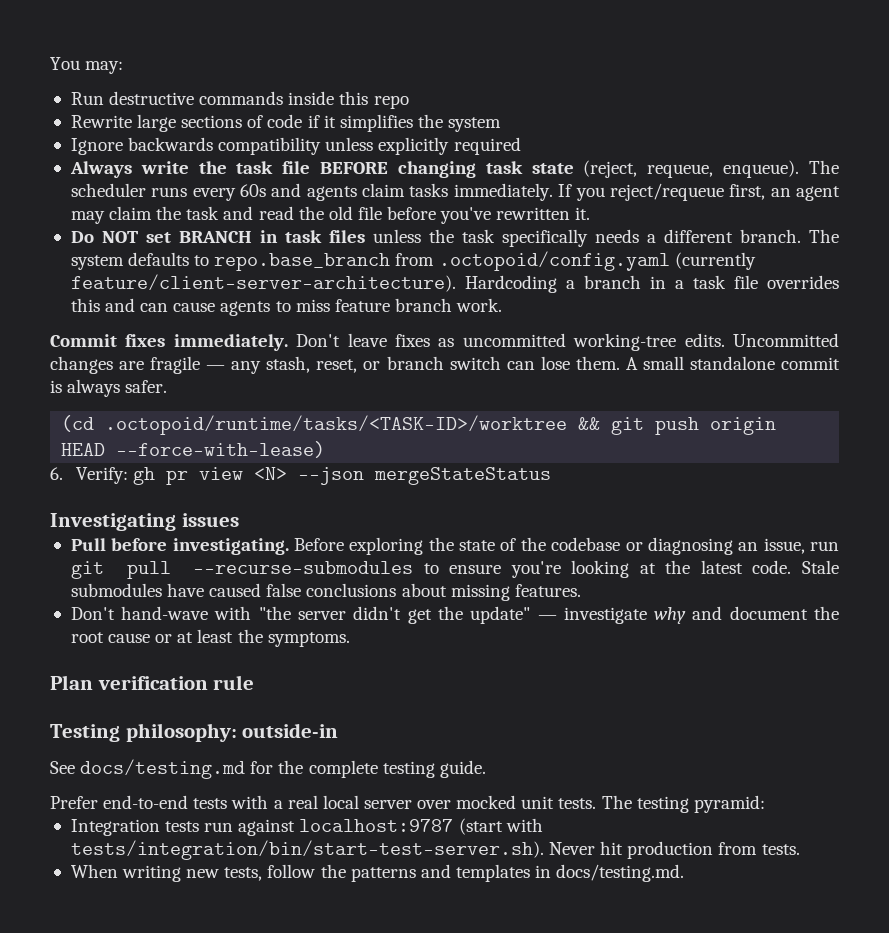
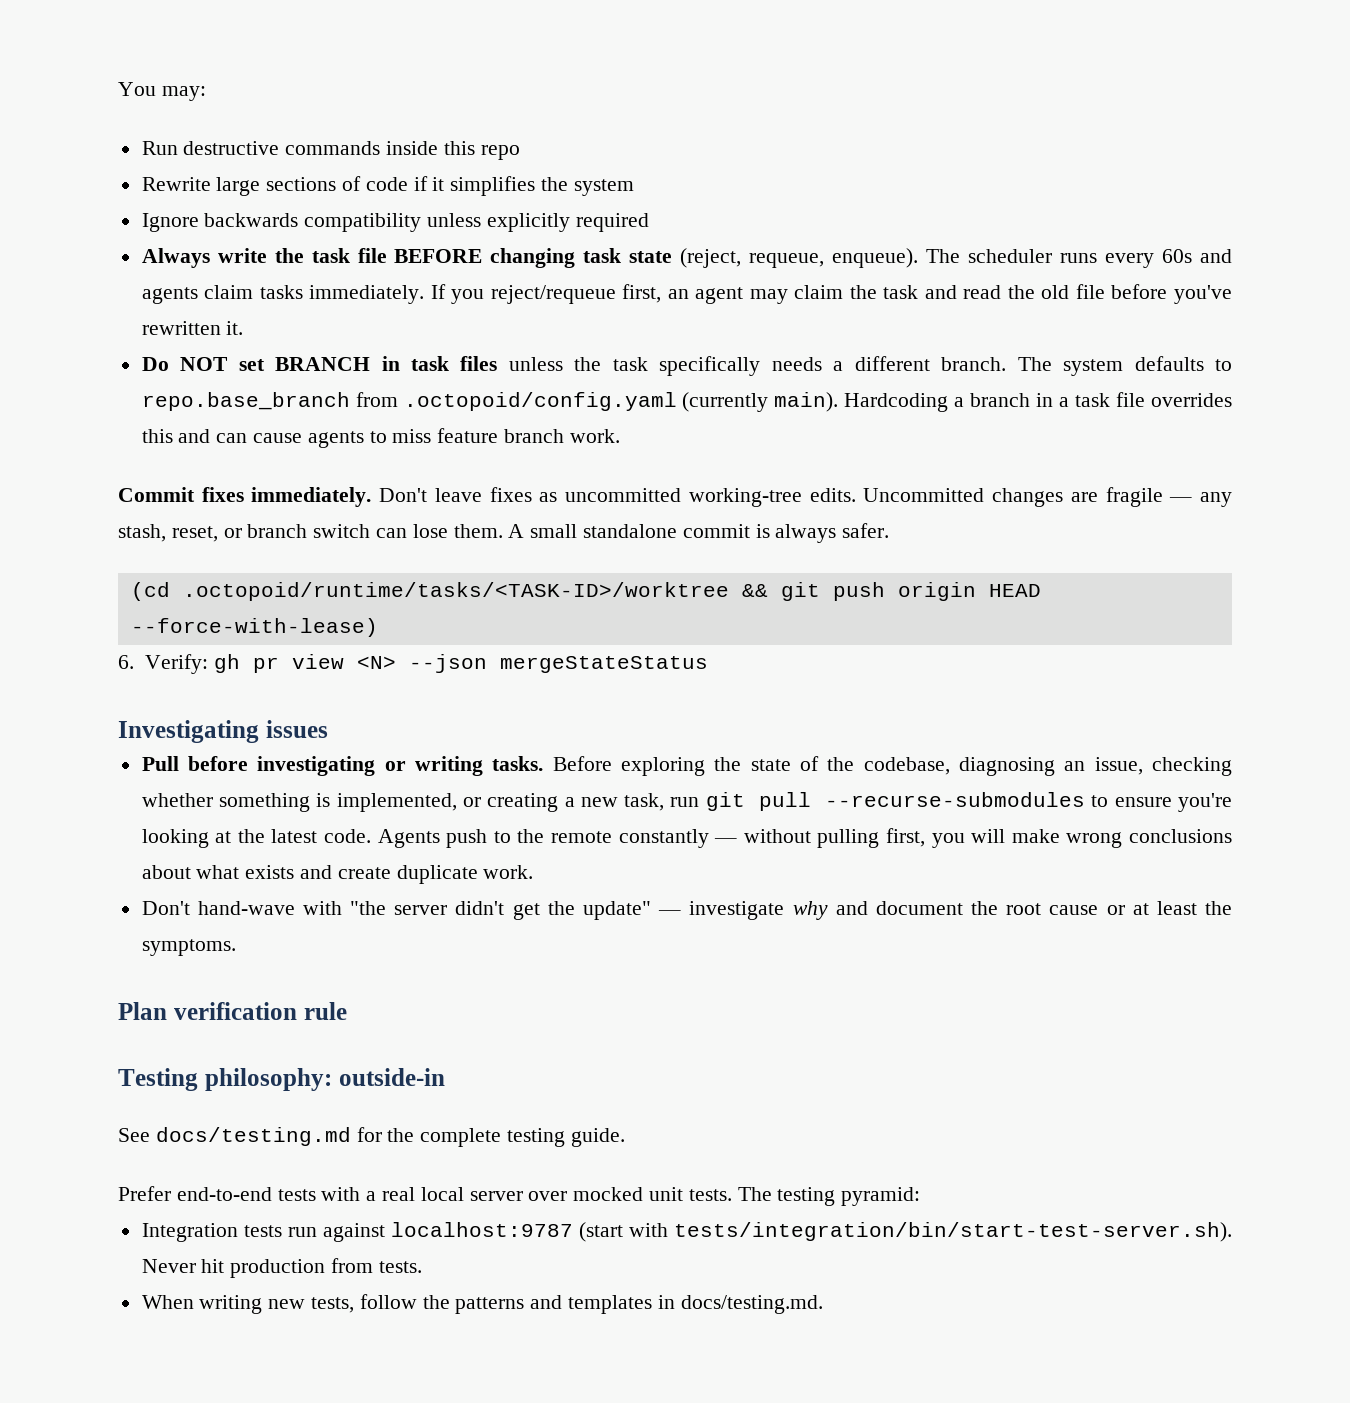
[70,274,456,292] feature/client-server-architecture). -> [774,392,839,412] main).
[172,538,289,555] investigating. -> [257,756,544,776] investigating or writing tasks.
[551,537,643,551] codebase or -> [863,757,950,775] codebase,
(805, 546) none -> [1152,757,1232,776] [141,793,665,812] checking whether something is implemented, or creating a new task,
[801,560,839,574] [70,583,581,601] Stale submodules have caused false conclusions about missing features. -> [377,828,1232,848] [141,865,534,884] Agents push to the remote constantly — without pulling first, you will make wrong conclusions about what exists and create duplicate work.

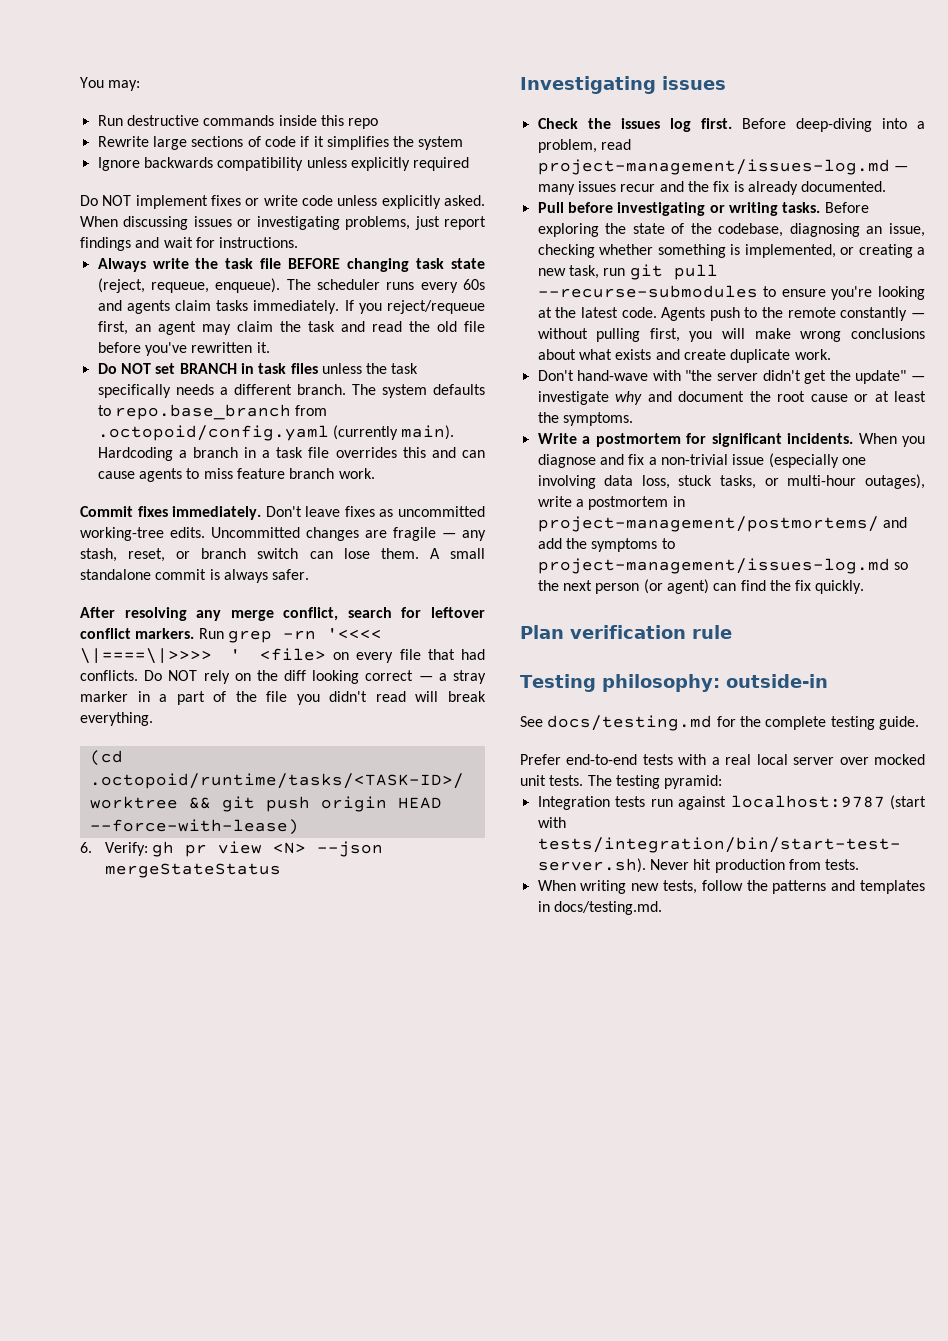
(649, 222) none -> [80,195,485,209] [80,216,486,230] [80,237,299,251] // Do NOT implement fixes or write code unless explicitly asked. When discussing issues or investigating problems, just report findings and wait for instructions.
(890, 530) none -> [80,607,485,621] [80,628,382,643] [80,648,486,664] [80,670,487,684] [80,691,487,705] [80,712,153,726] // After resolving any merge conflict, search for leftover conflict markers. Run grep -rn '<<<< \|====\|>>>> ' <file> on every file that had conflicts. Do NOT rely on the diff looking correct — a stray marker in a part of the file you didn't read will break everything.
(328, 729) none -> [537,118,925,132] [537,139,631,153] [537,159,908,175] [537,181,887,195] // Check the issues log first. Before deep-diving into a problem, read project-management/issues-log.md — many issues recur and the fix is already documented.
(236, 947) none -> [537,433,925,447] [537,453,866,468] [537,474,925,489] [537,496,685,510] [537,516,907,532] [537,538,675,552] [537,558,908,574] [537,579,865,594] // Write a postmortem for significant incidents. When you diagnose and fix a non-trivial issue (especially one involving data loss, stuck tasks, or multi-hour outages), write a postmortem in project-management/postmortems/ and add the symptoms to project-management/issues-log.md so the next person (or agent) can find the fix quickly.

